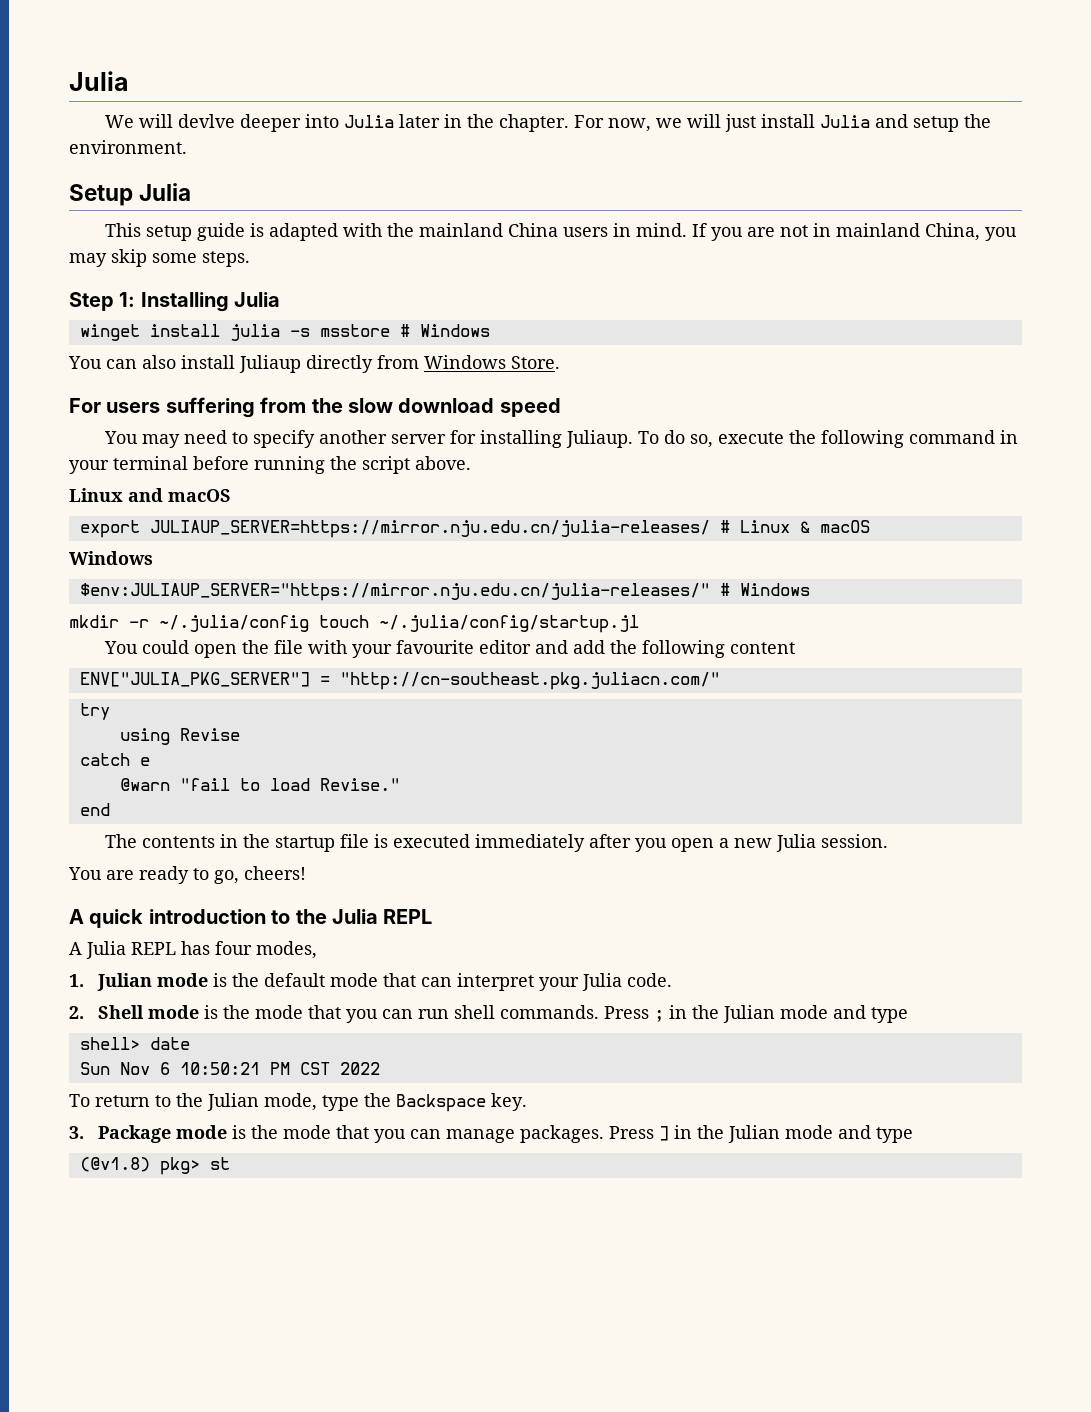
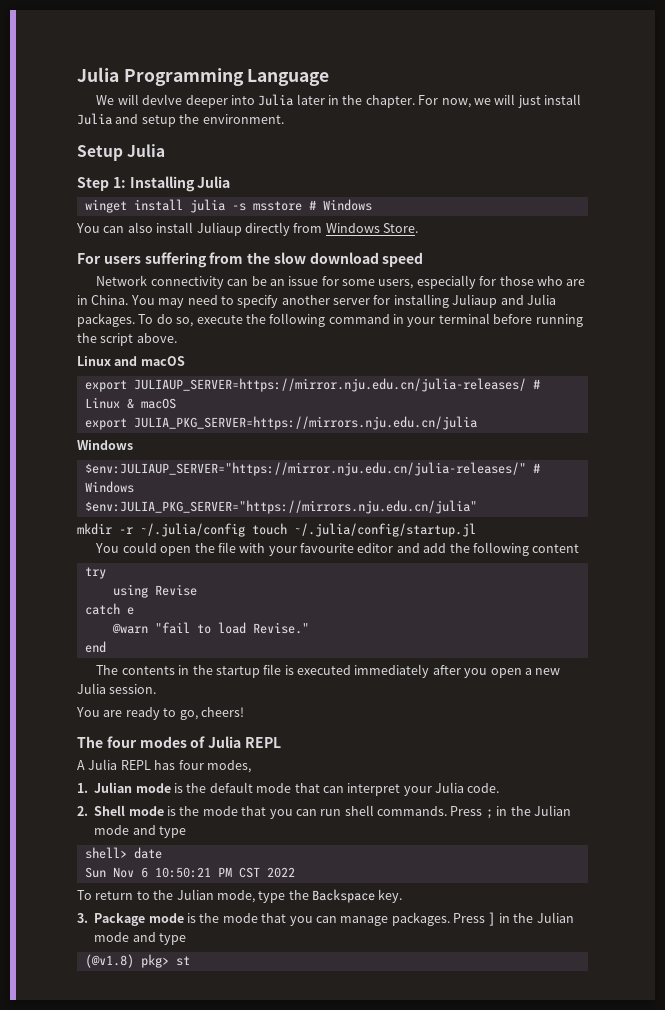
[69,71,129,91] Julia -> [77,67,330,86] Julia Programming Language
[105,223,1018,241] [69,249,250,267] // This setup guide is adapted with the mainland China users in mind. If you are not in mainland China, you may skip some steps. -> (166, 150) none
(561, 407) none -> [96,275,586,289] [77,295,129,305] Network connectivity can be an issue for some users, especially for those who are in China.
[566,430,634,448] Juliaup. -> [452,294,556,308] [77,313,135,327] Juliaup and Julia packages.
(870, 526) none -> [84,416,477,430] // export JULIA_PKG_SERVER=https://mirrors.nju.edu.cn/julia
(810, 589) none -> [84,500,477,514] // $env:JULIA_PKG_SERVER="https://mirrors.nju.edu.cn/julia"
[79,672,720,690] // ENV["JULIA_PKG_SERVER"] = "http://cn-southeast.pkg.juliacn.com/" -> (580, 548) none
[69,909,327,928] A quick introduction to the -> [77,736,206,748] The four modes of

